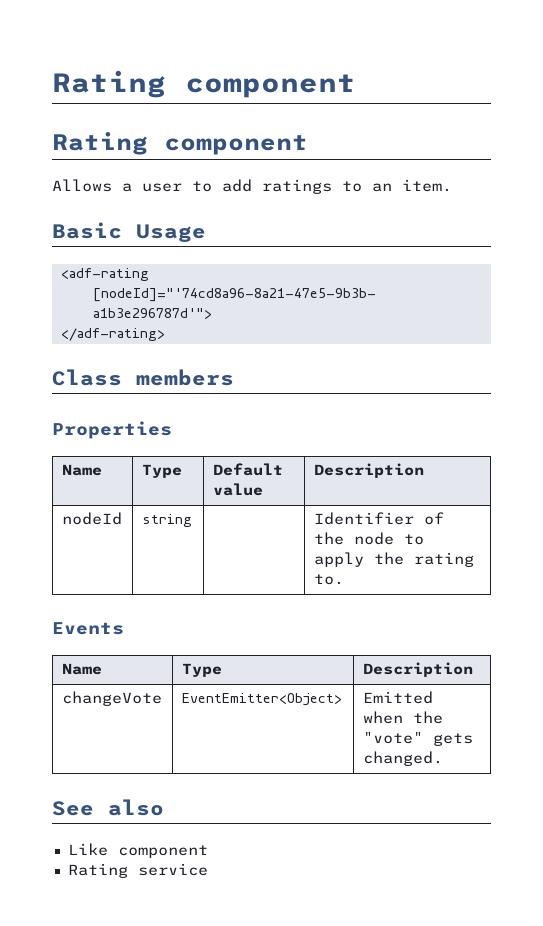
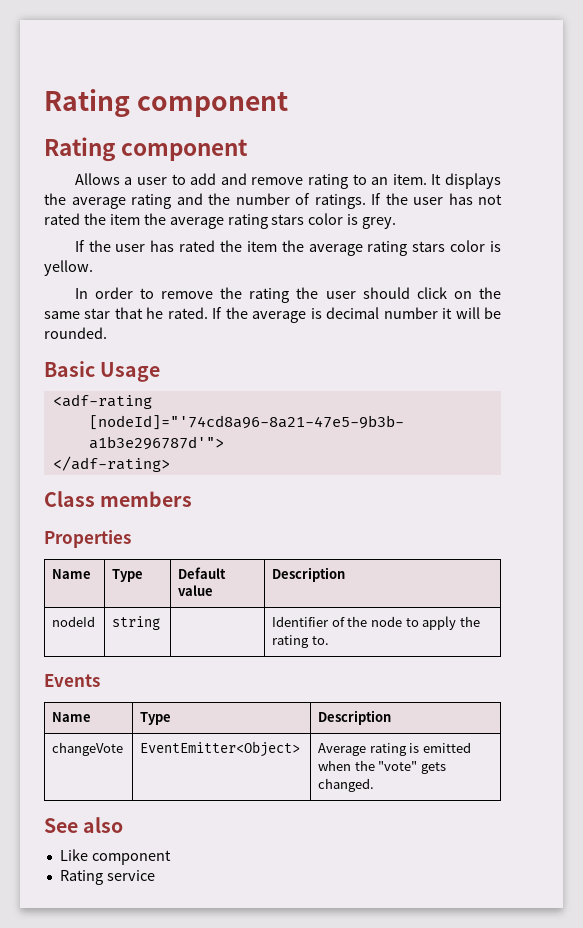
[262,179,332,194] ratings -> [220,173,348,189] and remove rating
(452, 185) none -> [431,173,502,189] [44,193,502,209] [44,213,397,229] [74,240,502,256] [44,260,93,276] [74,287,501,303] [44,307,501,323] [44,327,107,339] It displays the average rating and the number of ratings. If the user has not rated the item the average rating stars color is grey. // If the user has rated the item the average rating stars color is yellow. // In order to remove the rating the user should click on the same star that he rated. If the average is decimal number it will be rounded.
[362,691,433,704] Emitted -> [318,742,471,756] Average rating is emitted

